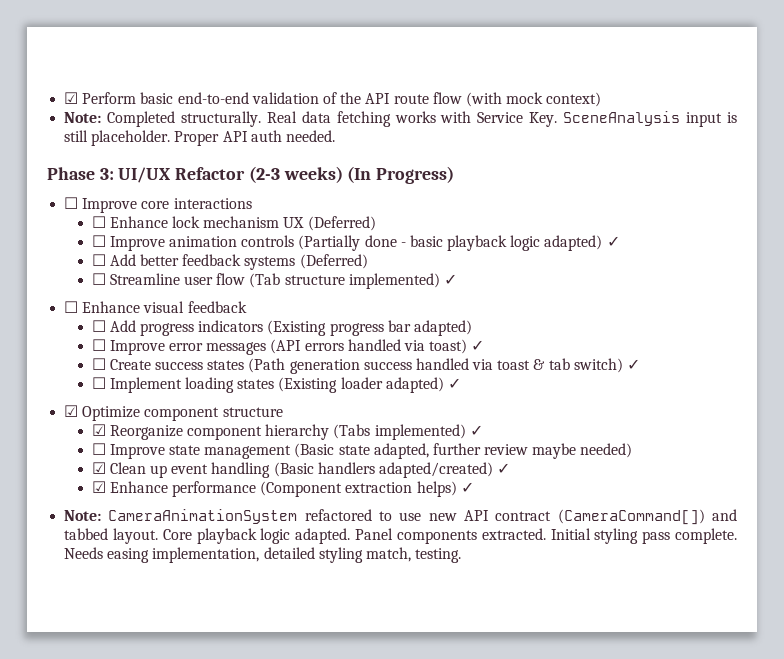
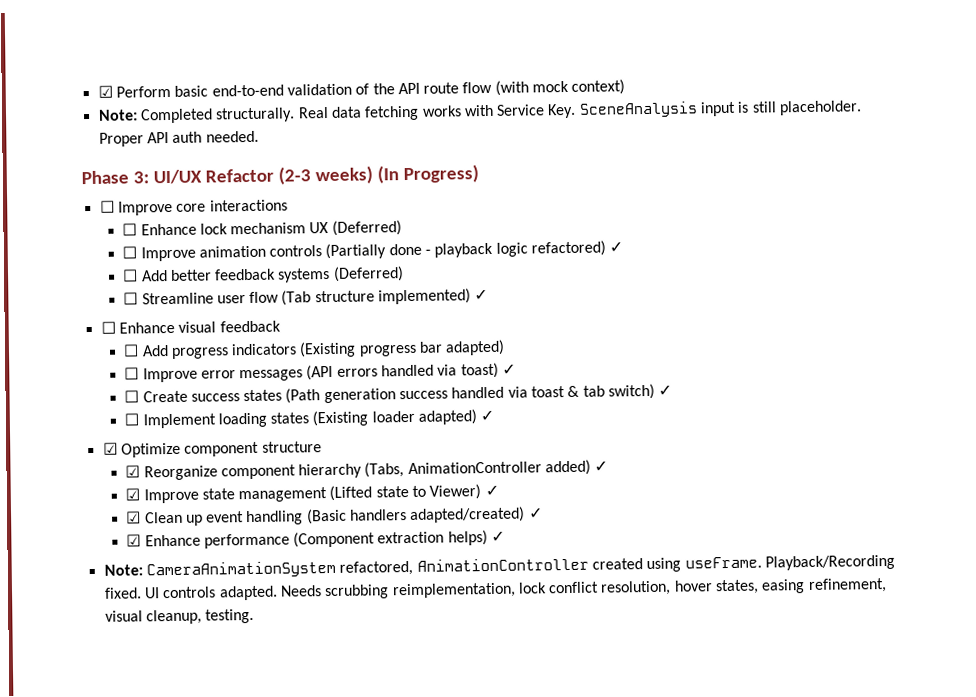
[409,235,603,251] basic playback logic adapted) -> [434,240,607,258] playback logic refactored)
[333,424,483,440] [91,443,106,455] (Tabs implemented) ✓ // ☐ -> [364,459,609,478] [125,488,141,501] (Tabs, AnimationController added) ✓ // ☑
[294,443,633,459] (Basic state adapted, further review maybe needed) -> [329,484,499,501] (Lifted state to Viewer) ✓
[304,509,737,525] [64,528,737,544] [64,547,411,563] refactored to use new API contract (CameraCommand[]) and tabbed layout. Core playback logic adapted. Panel components extracted. Initial styling pass complete. Needs easing implementation, detailed styling match, -> [339,554,895,576] [103,578,887,601] [104,609,202,625] refactored, AnimationController created using useFrame. Playback/Recording fixed. UI controls adapted. Needs scrubbing reimplementation, lock conflict resolution, hover states, easing refinement, visual cleanup,

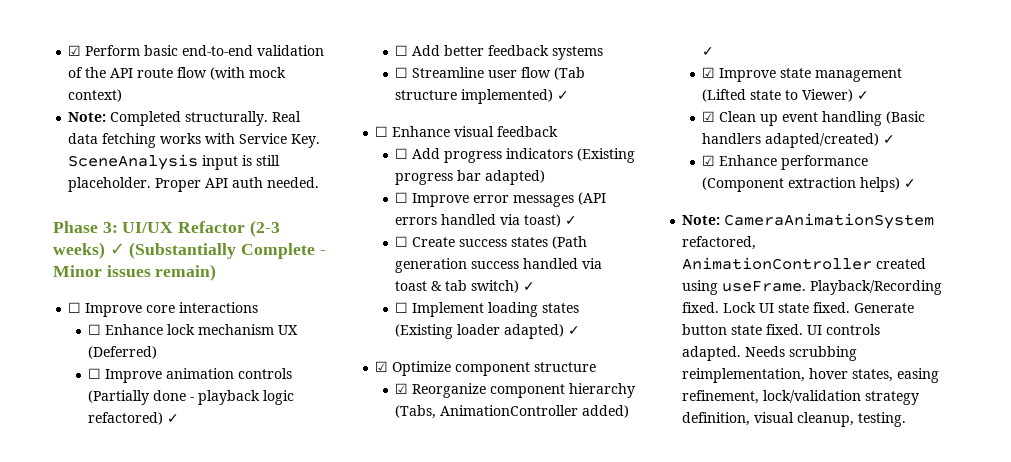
[376,164,479,184] (In Progress) -> [109,242,326,259] [53,264,217,281] ✓ (Substantially Complete - Minor issues remain)
[332,266,404,282] (Deferred) -> (604, 53) none
(142, 593) none -> [723,302,915,313] [682,324,804,335] Lock UI state fixed. Generate button state fixed.
[517,580,672,596] lock conflict resolution, -> (806, 375) none
(887, 585) none -> [763,390,920,405] [682,412,751,426] lock/validation strategy definition,

